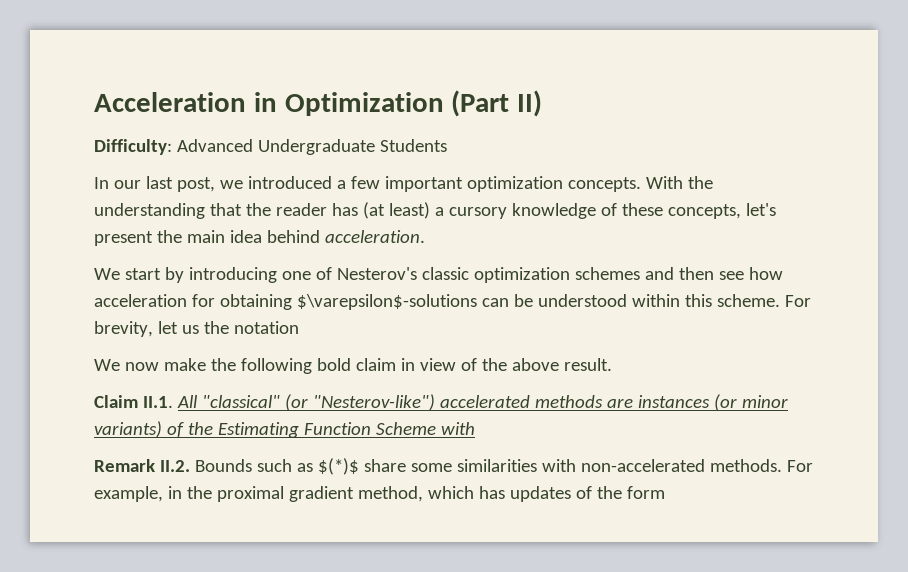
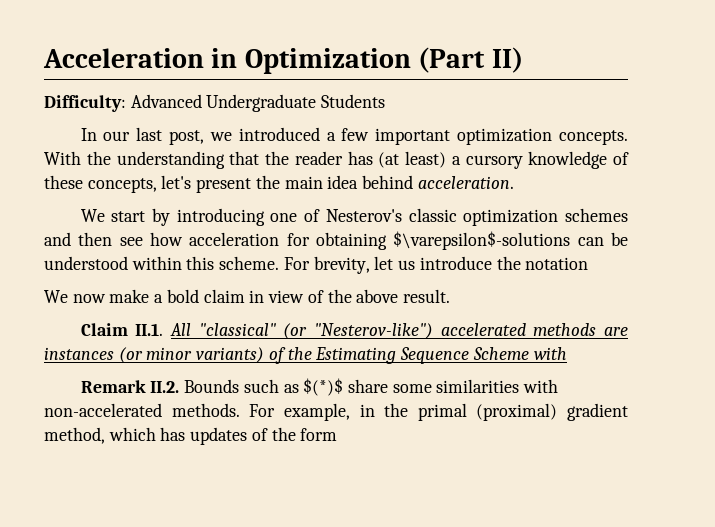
(199, 329) none -> [419,256,492,270] introduce
[210,358,312,374] the following -> [154,294,164,303] a
[303,422,371,435] Function -> [400,347,470,364] Sequence
[216,486,284,502] proximal -> [417,403,558,421] primal (proximal)

